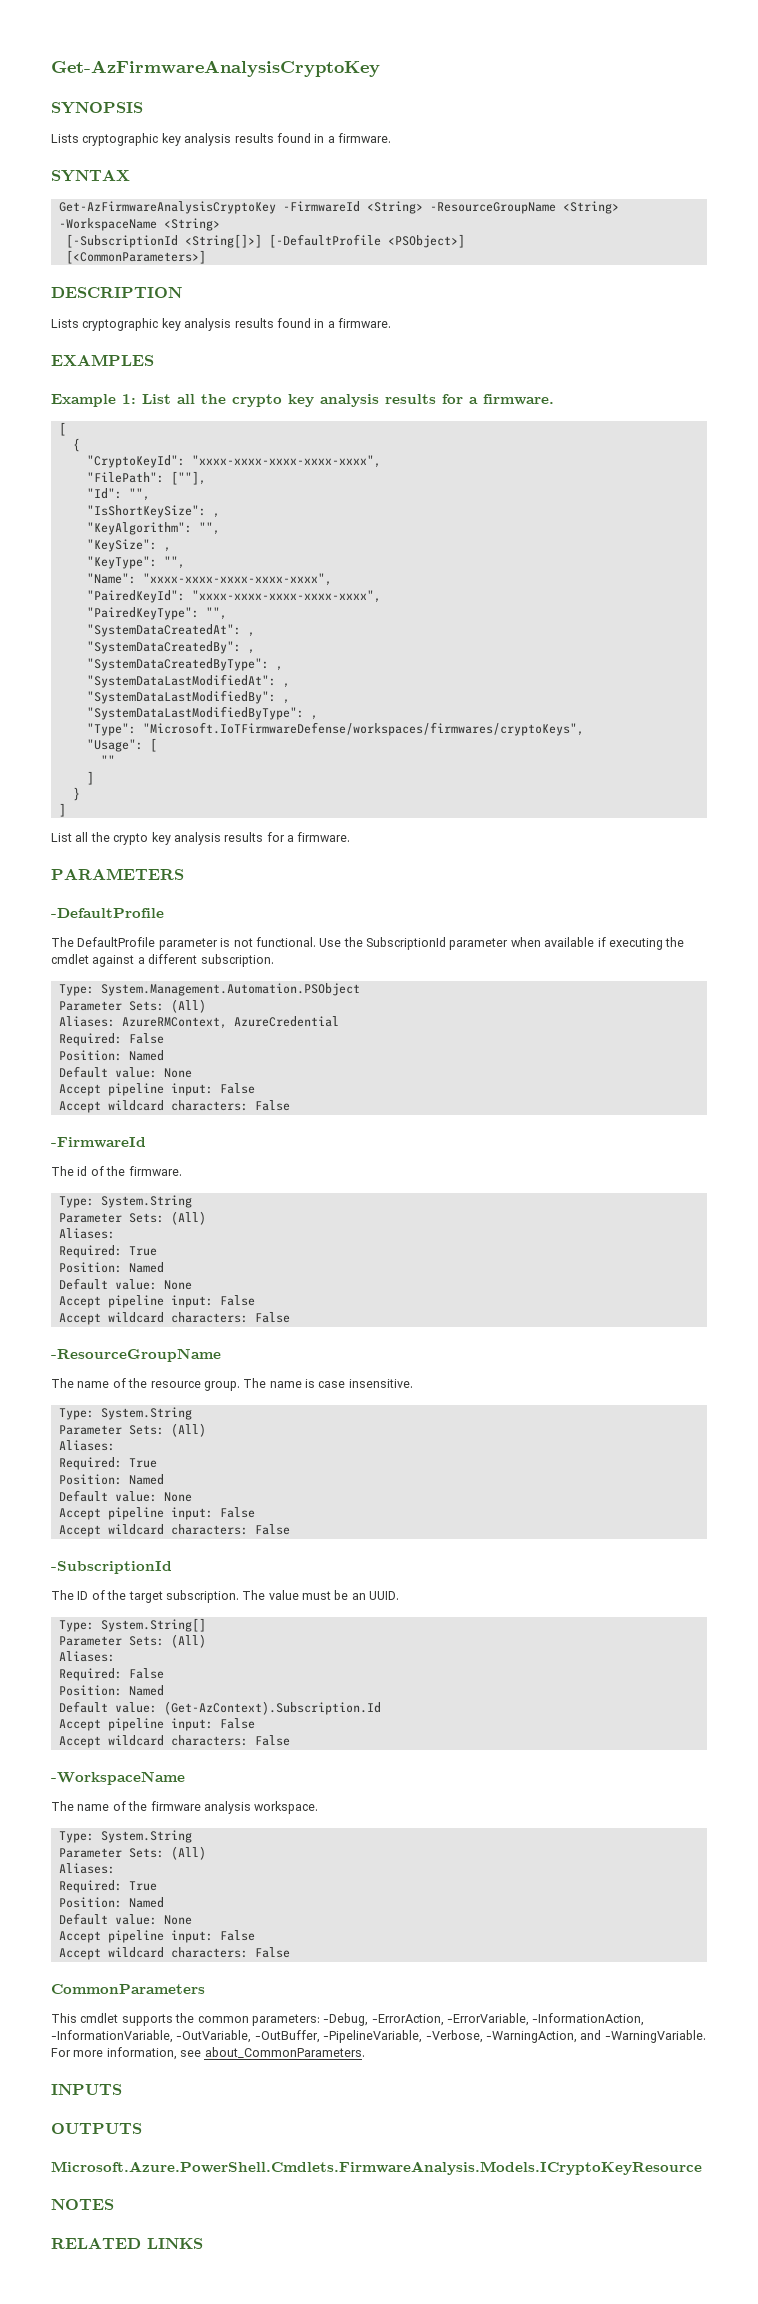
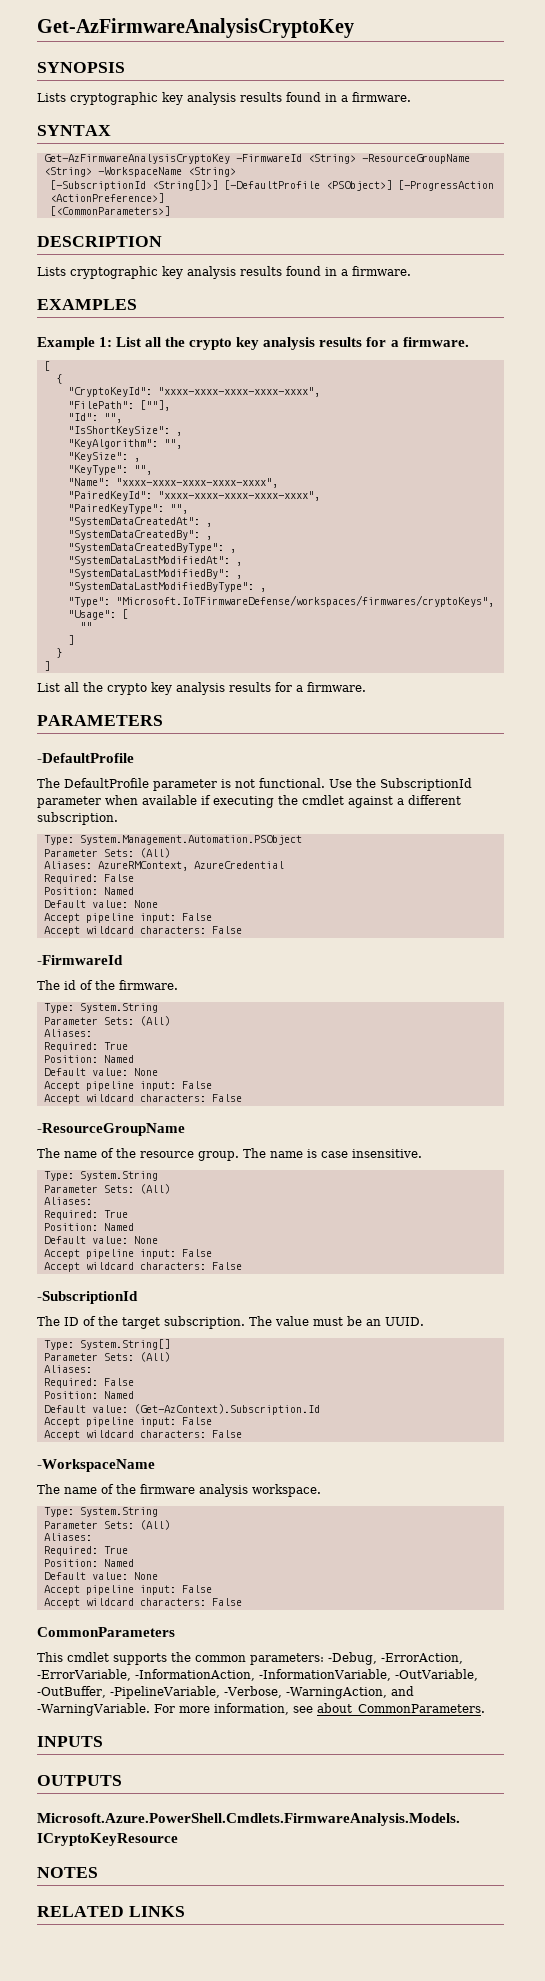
(465, 241) none -> [397,180,494,191] [49,193,164,203] [-ProgressAction <ActionPreference>]

